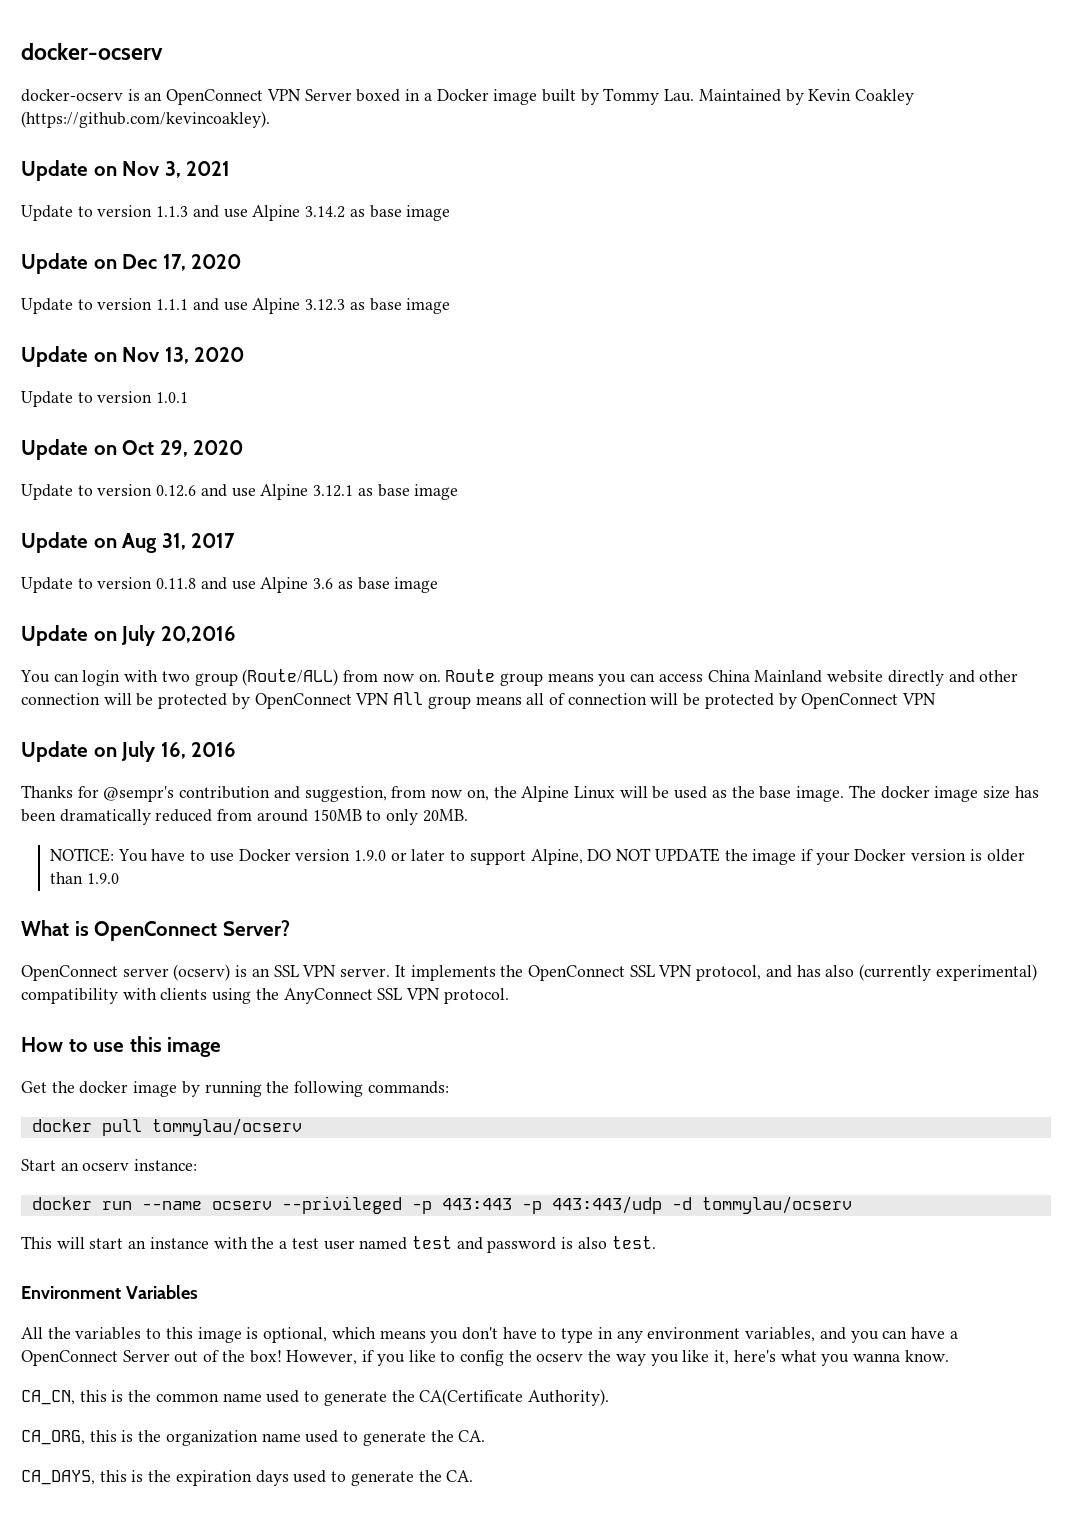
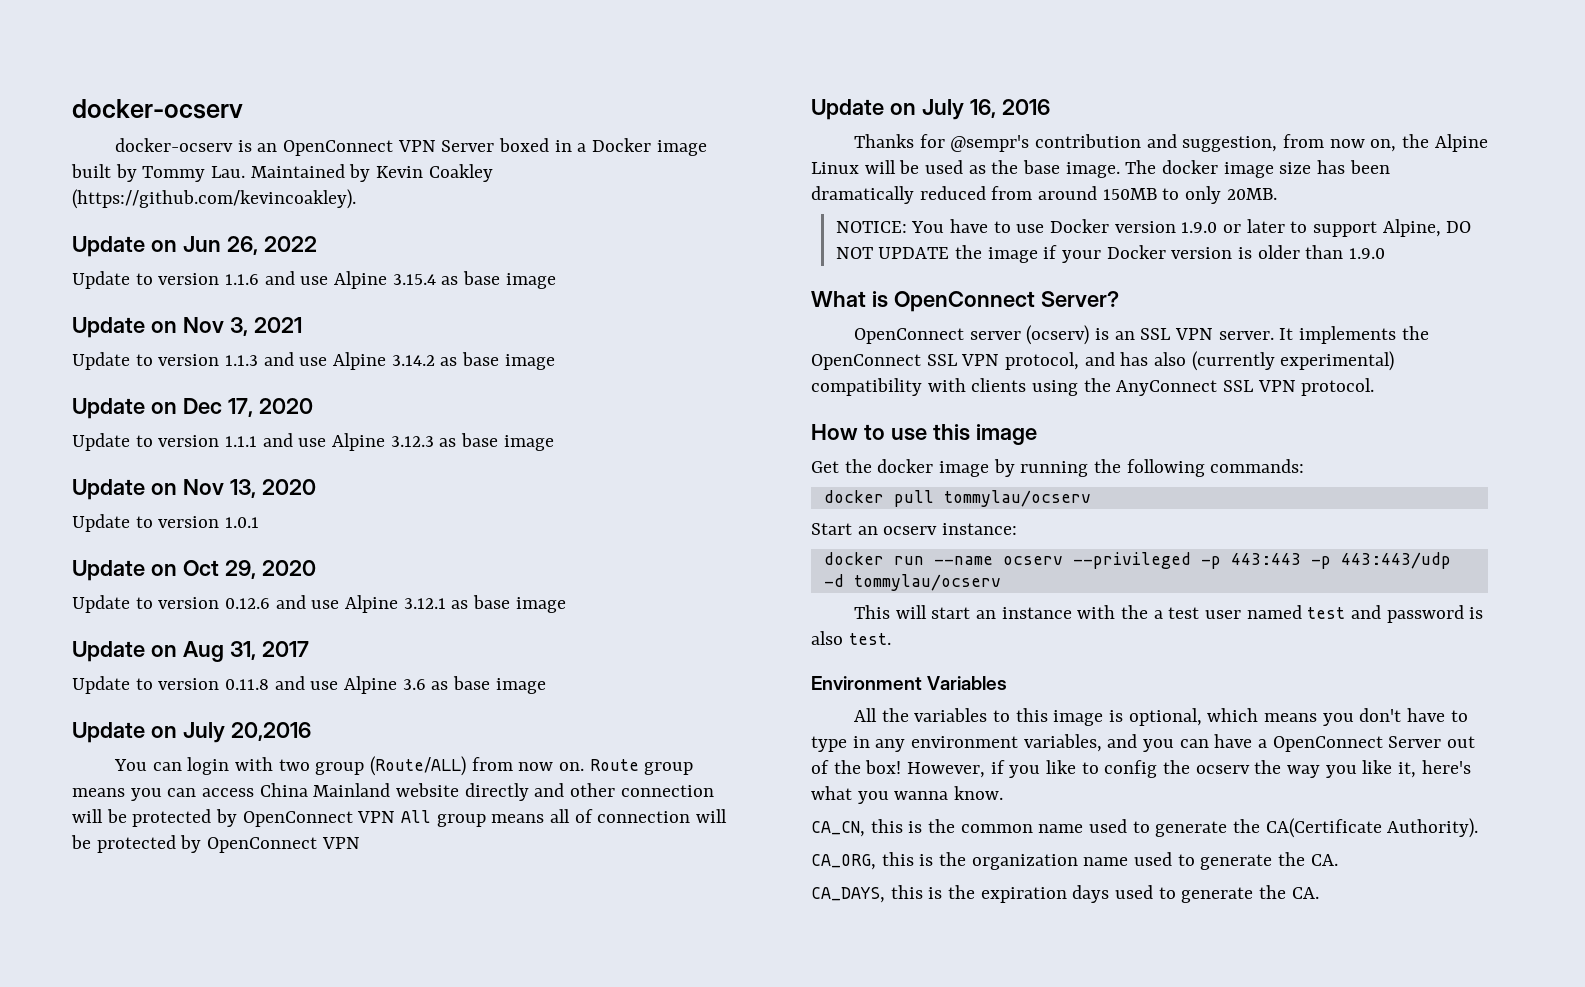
(270, 119) none -> [72,236,317,257] [72,271,556,289] // Update on Jun 26, 2022 // Update to version 1.1.6 and use Alpine 3.15.4 as base image

